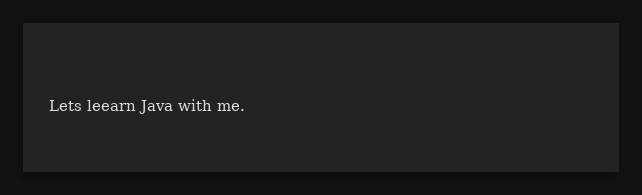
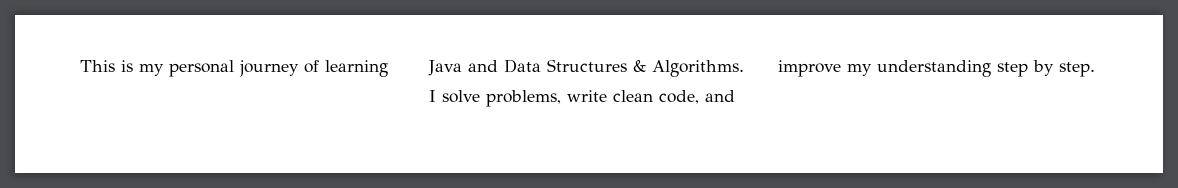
[49,99,245,114] Lets leearn Java with me. -> [80,59,744,77] [429,90,735,107] [778,60,1095,77] This is my personal journey of learning Java and Data Structures & Algorithms. // I solve problems, write clean code, and improve my understanding step by step.

